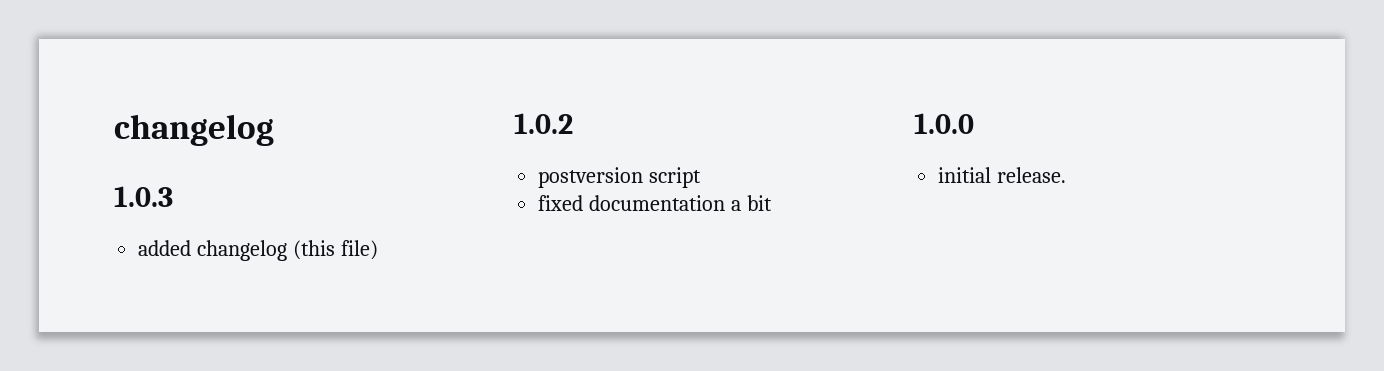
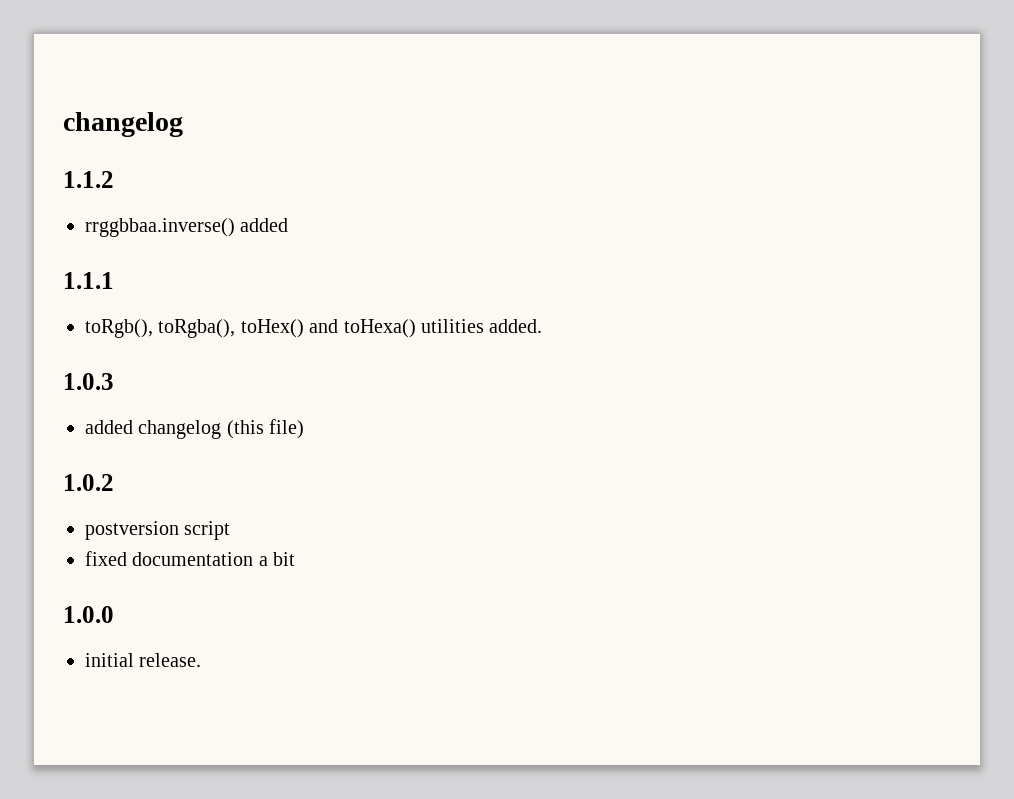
[114,114,274,146] changelog -> [63,112,183,137] [63,171,114,188] [85,218,289,237] [63,272,114,289] [85,319,543,338] changelog // 1.1.2 // rrggbbaa.inverse() added // 1.1.1 // toRgb(), toRgba(), toHex() and toHexa() utilities added.

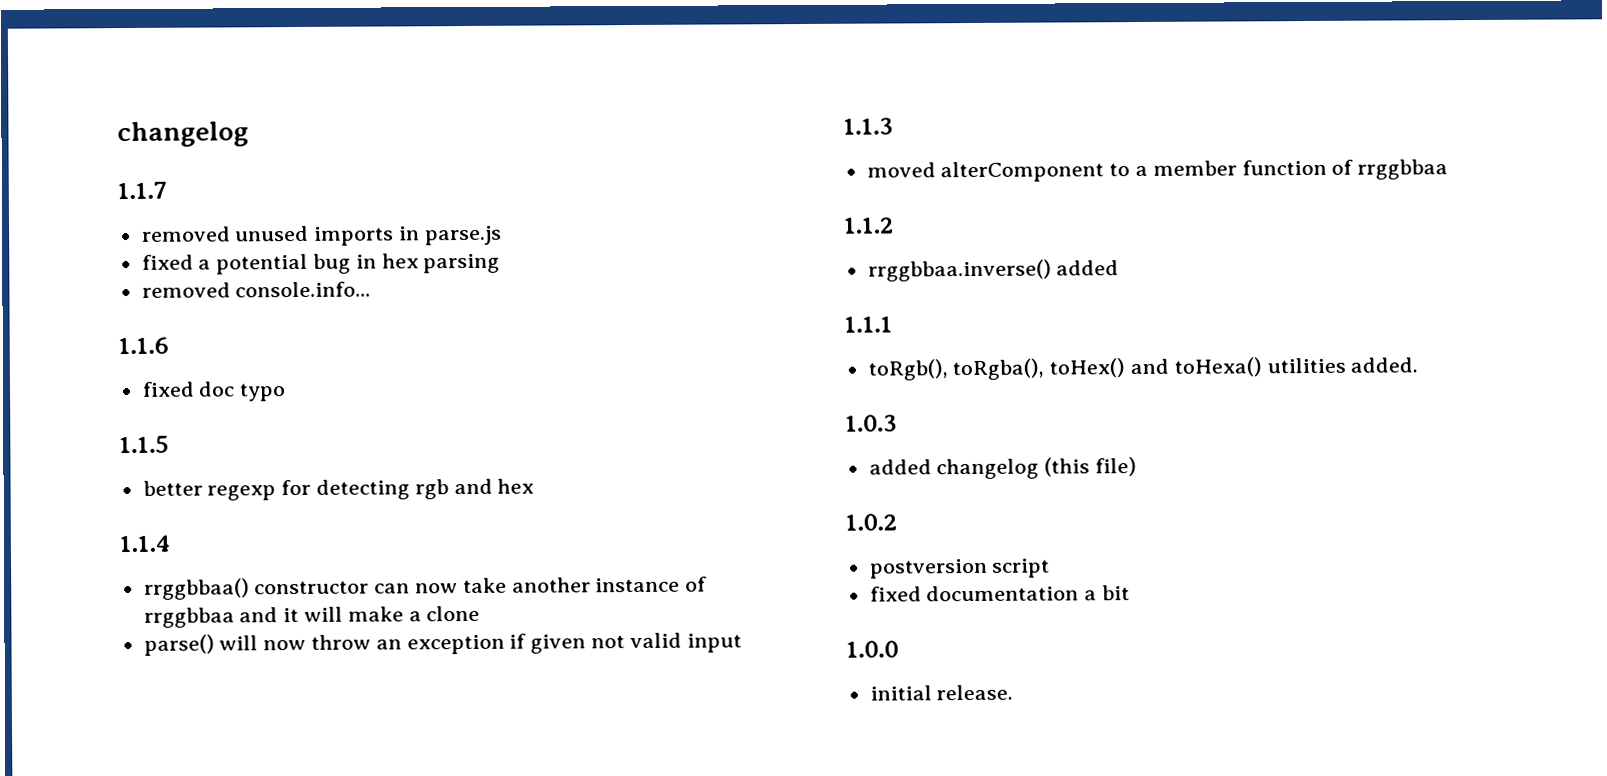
[63,112,183,137] changelog -> [117,121,249,148] [117,181,167,200] [141,225,502,246] [141,253,501,275] [141,281,372,298] [118,336,169,355] [141,381,287,402] [119,435,169,454] [142,478,535,501] [119,534,170,553] [143,576,708,600] [143,605,481,628] [143,632,742,656] [843,117,894,135] [866,159,1449,183] changelog // 1.1.7 // removed unused imports in parse.js // fixed a potential bug in hex parsing // removed console.info... // 1.1.6 // fixed doc typo // 1.1.5 // better regexp for detecting rgb and hex // 1.1.4 // rrggbbaa() constructor can now take another instance of rrggbbaa and it will make a clone // parse() will now throw an exception if given not valid input // 1.1.3 // moved alterComponent to a member function of rrggbbaa

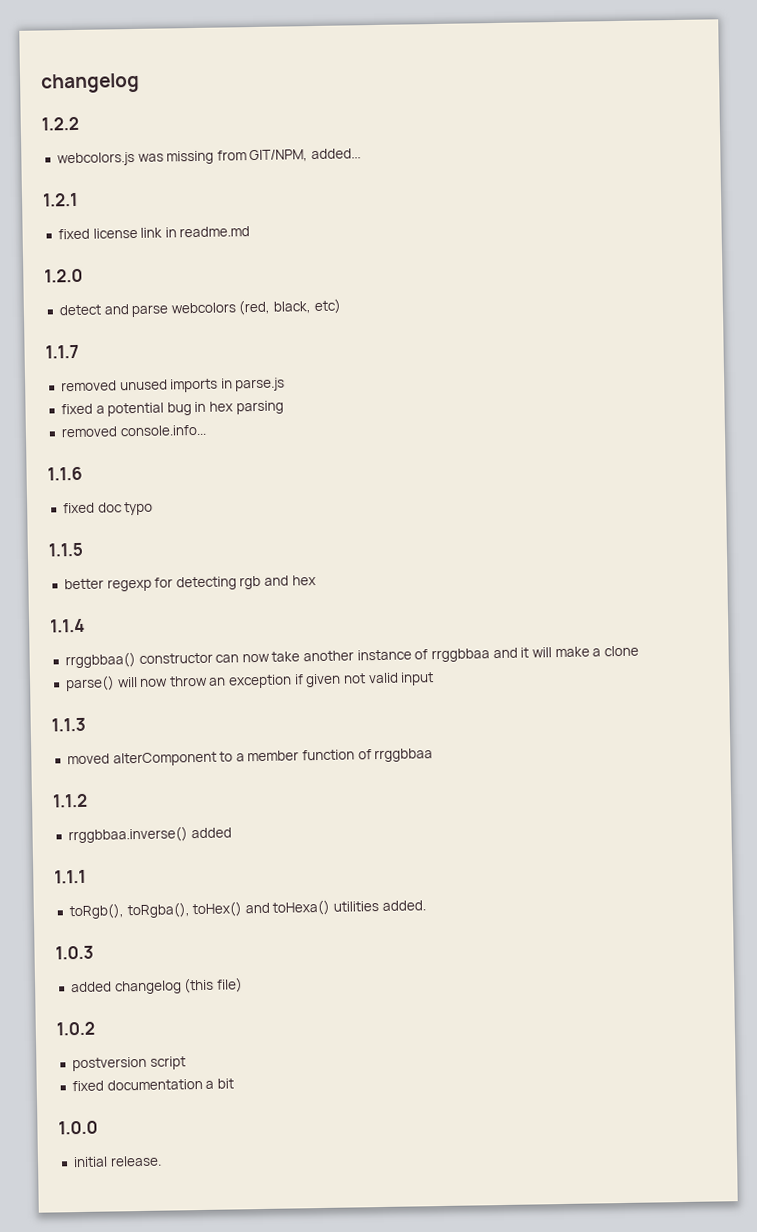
[117,121,249,148] changelog -> [40,72,140,94] [41,116,79,131] [56,148,362,167] [42,192,78,207] [57,226,251,240] [44,268,83,283] [58,298,341,318] changelog // 1.2.2 // webcolors.js was missing from GIT/NPM, added... // 1.2.1 // fixed license link in readme.md // 1.2.0 // detect and parse webcolors (red, black, etc)

